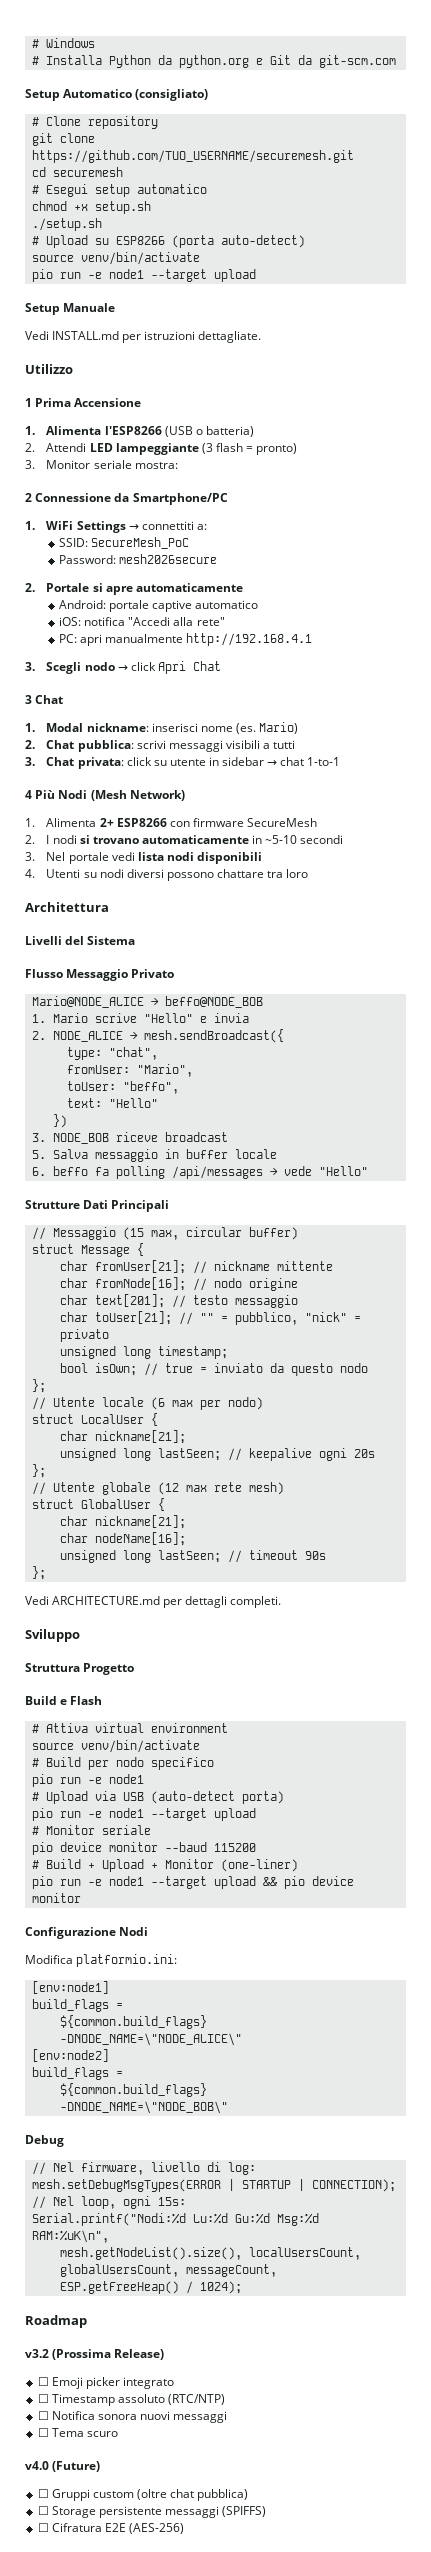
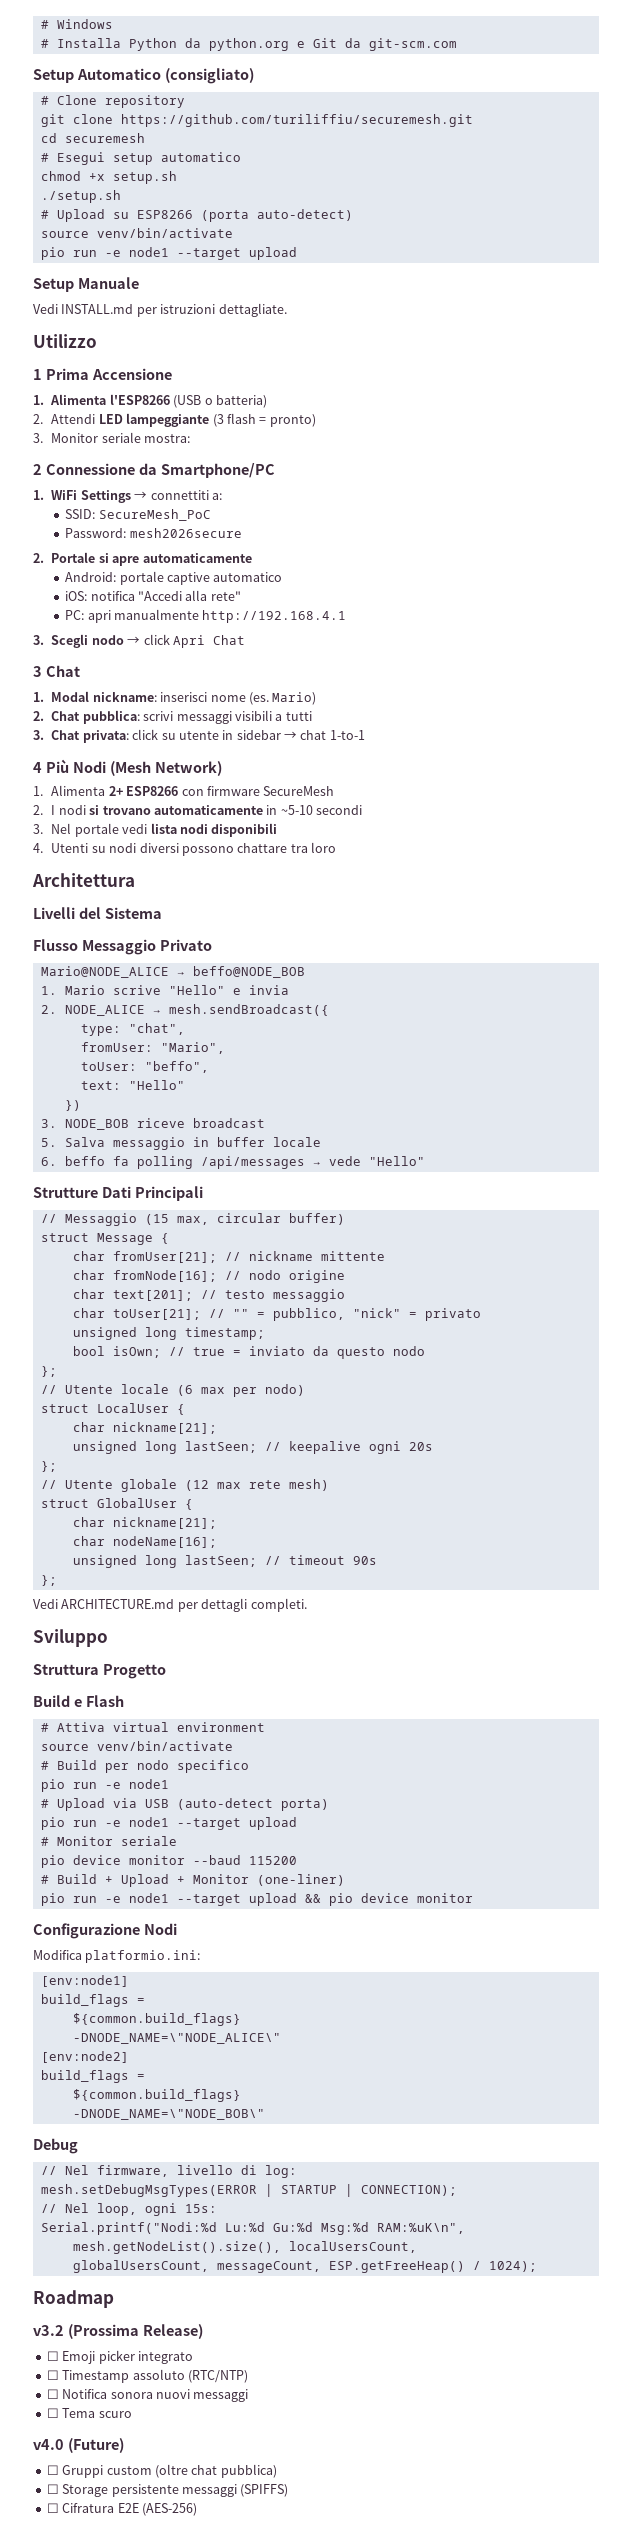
[31,150,354,163] https://github.com/TUO_USERNAME/securemesh.git -> [120,114,473,127] https://github.com/turiliffiu/securemesh.git

